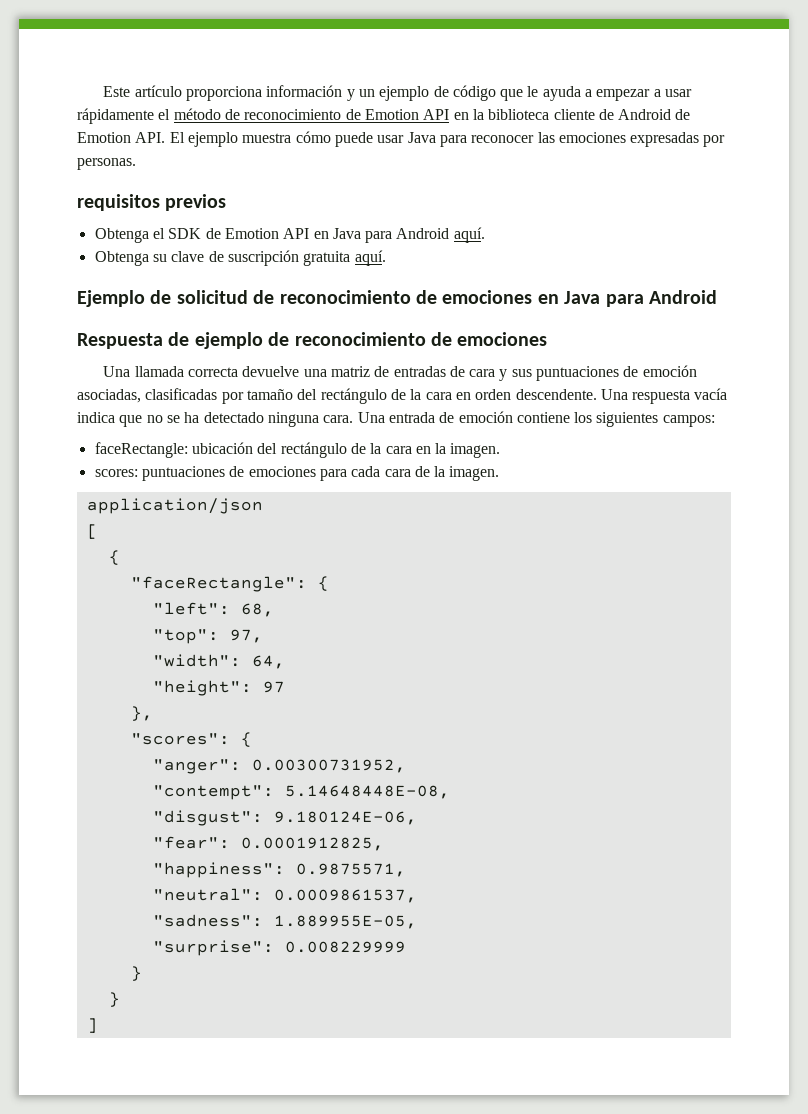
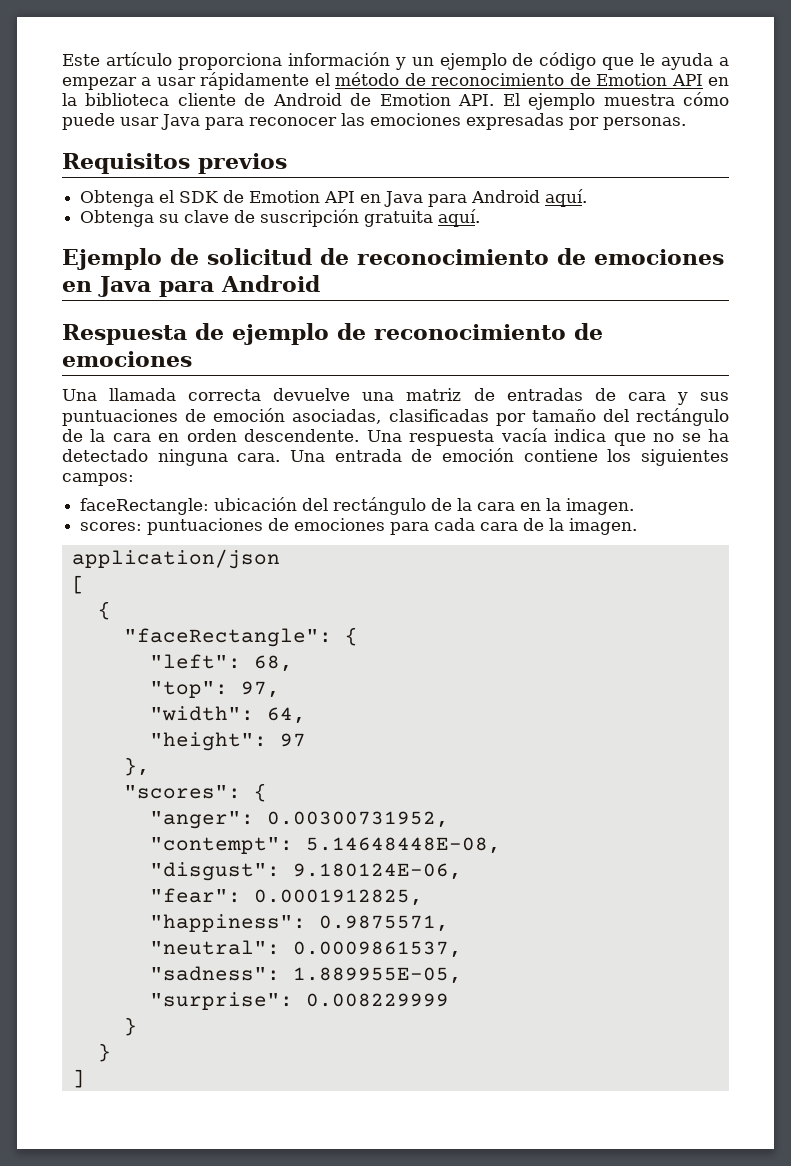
[77,194,160,211] requisitos -> [62,153,190,174] Requisitos

